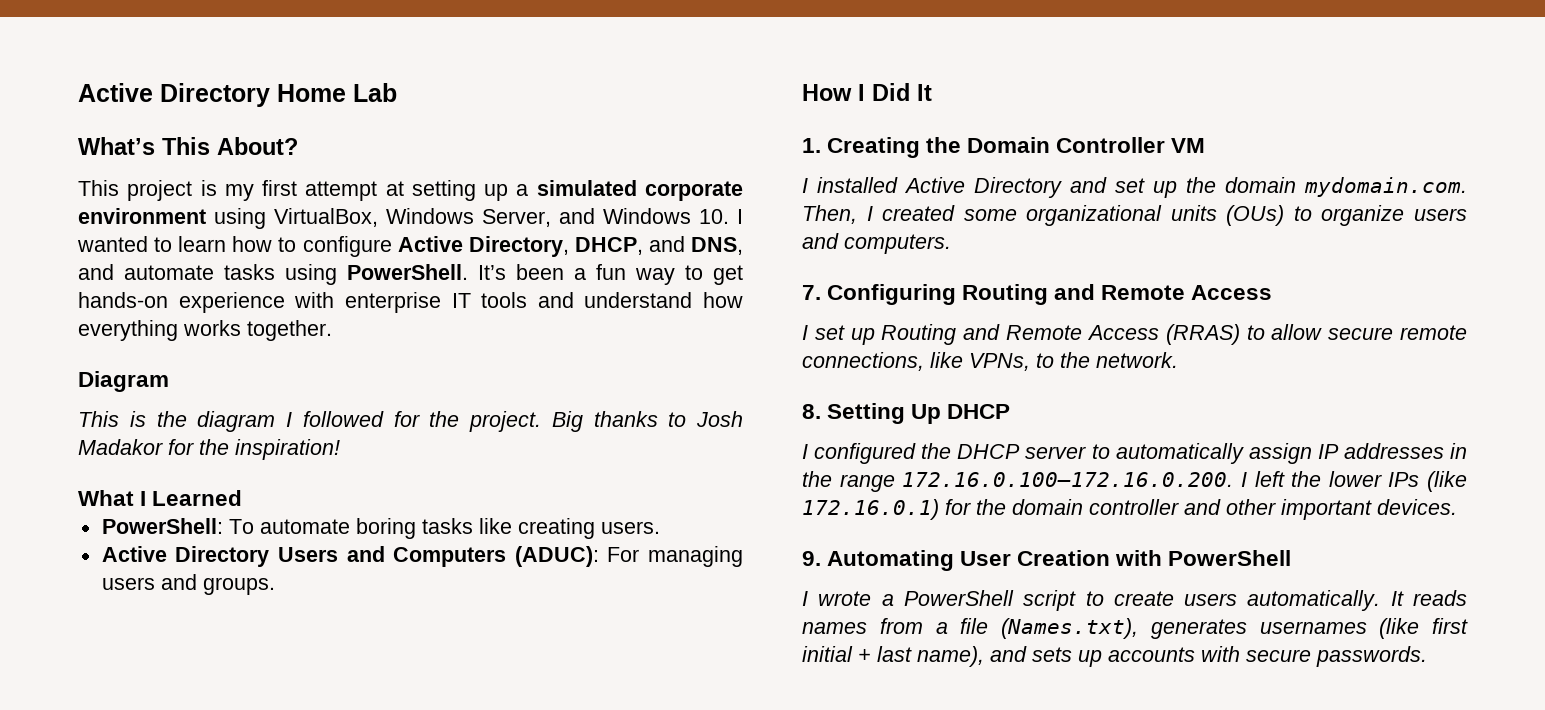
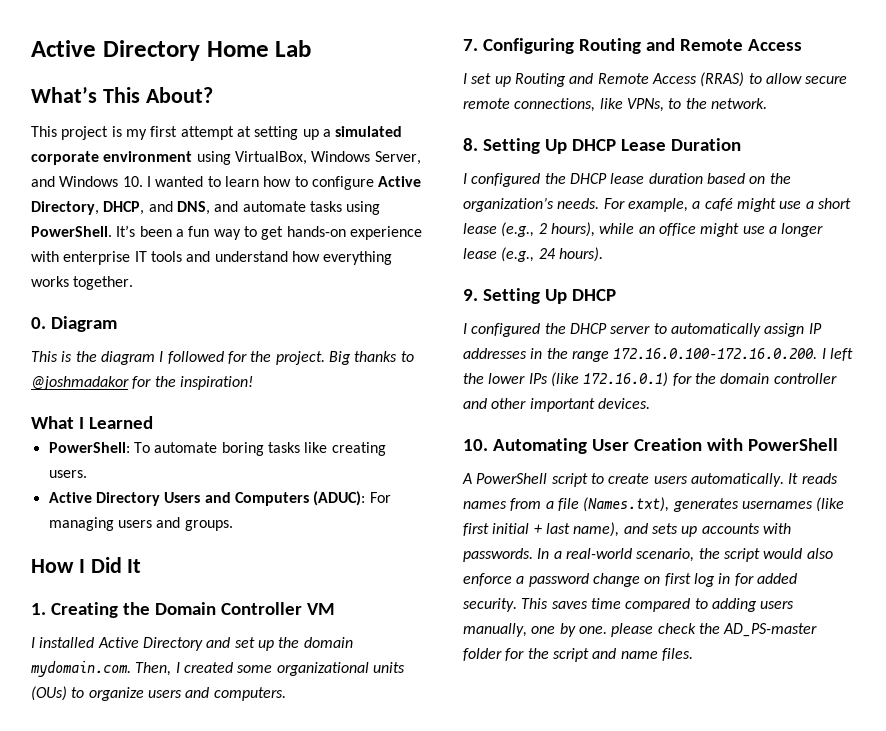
(332, 330) none -> [31,317,46,329] 0.
[696,411,743,427] [78,439,163,455] Josh Madakor -> [31,376,129,390] @joshmadakor
(1011, 411) none -> [620,138,741,151] [463,173,791,187] [463,197,851,212] [463,222,824,237] [463,247,603,262] [463,288,616,304] Lease Duration // I configured the DHCP lease duration based on the organization’s needs. For example, a café might use a short lease (e.g., 2 hours), while an office might use a longer lease (e.g., 24 hours). // 9. Setting Up DHCP
[802,551,821,566] 9. -> [463,439,488,451] 10.
[802,591,894,606] I wrote a -> [462,473,472,484] A
[1246,646,1427,667] secure passwords. -> [463,548,833,562] [463,573,797,587] [463,598,795,612] [463,623,818,637] [463,648,693,662] passwords. In a real-world scenario, the script would also enforce a password change on first log in for added security. This saves time compared to adding users manually, one by one. please check the AD_PS-master folder for the script and name files.

